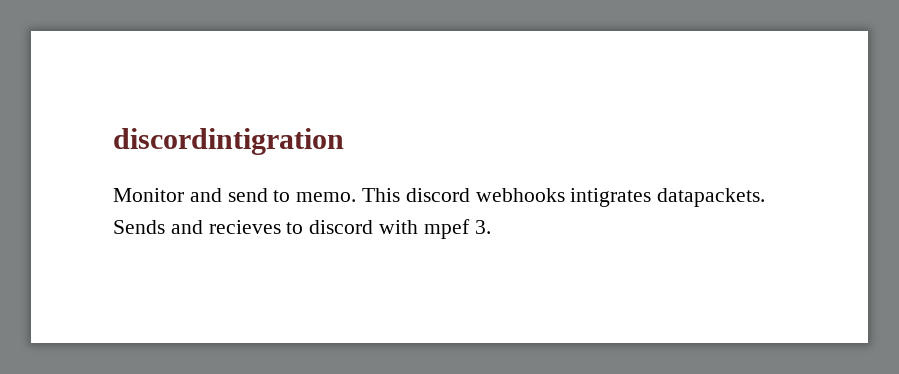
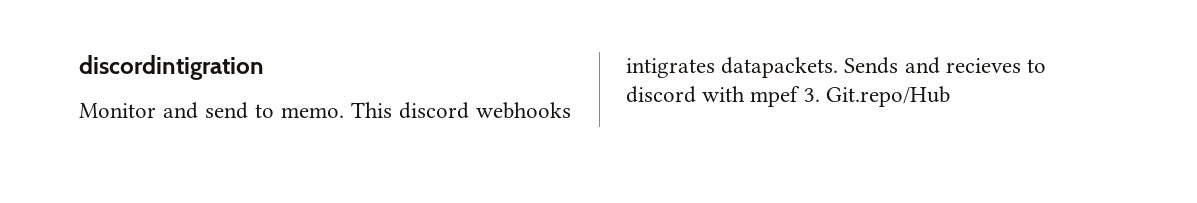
(491, 227) none -> [825,86,950,107] Git.repo/Hub

